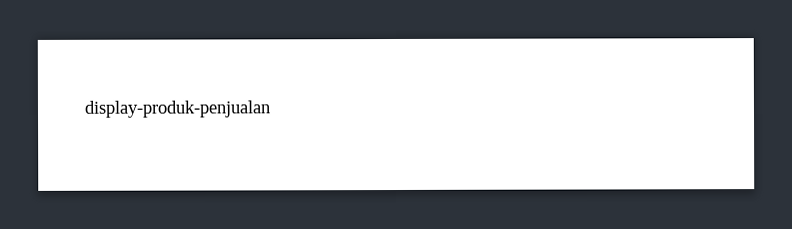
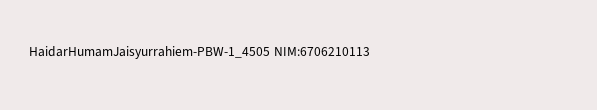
[84,100,271,118] display-produk-penjualan -> [29,46,370,59] HaidarHumamJaisyurrahiem-PBW-1_4505 NIM:6706210113

